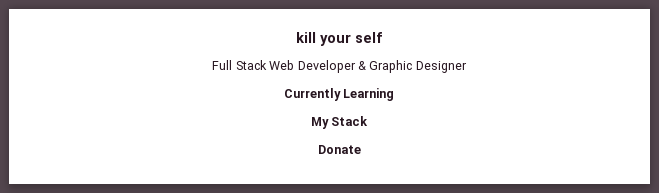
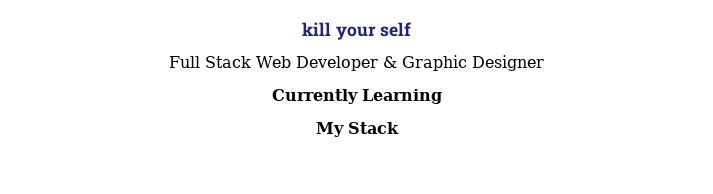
[317,145,361,154] // Donate -> (399, 128) none

